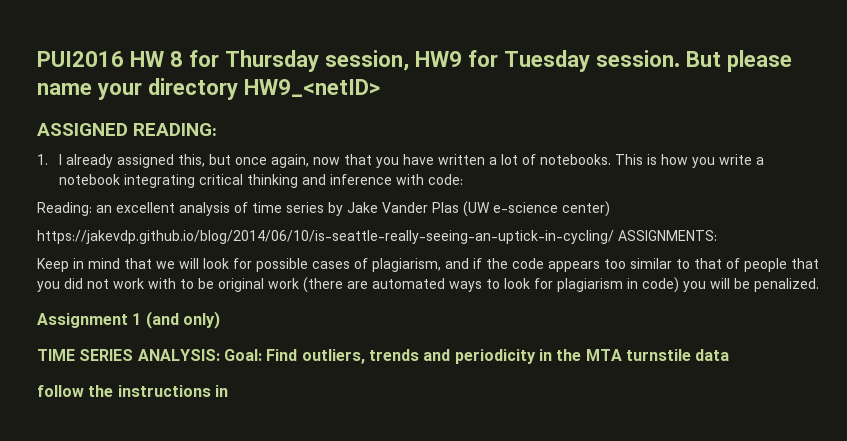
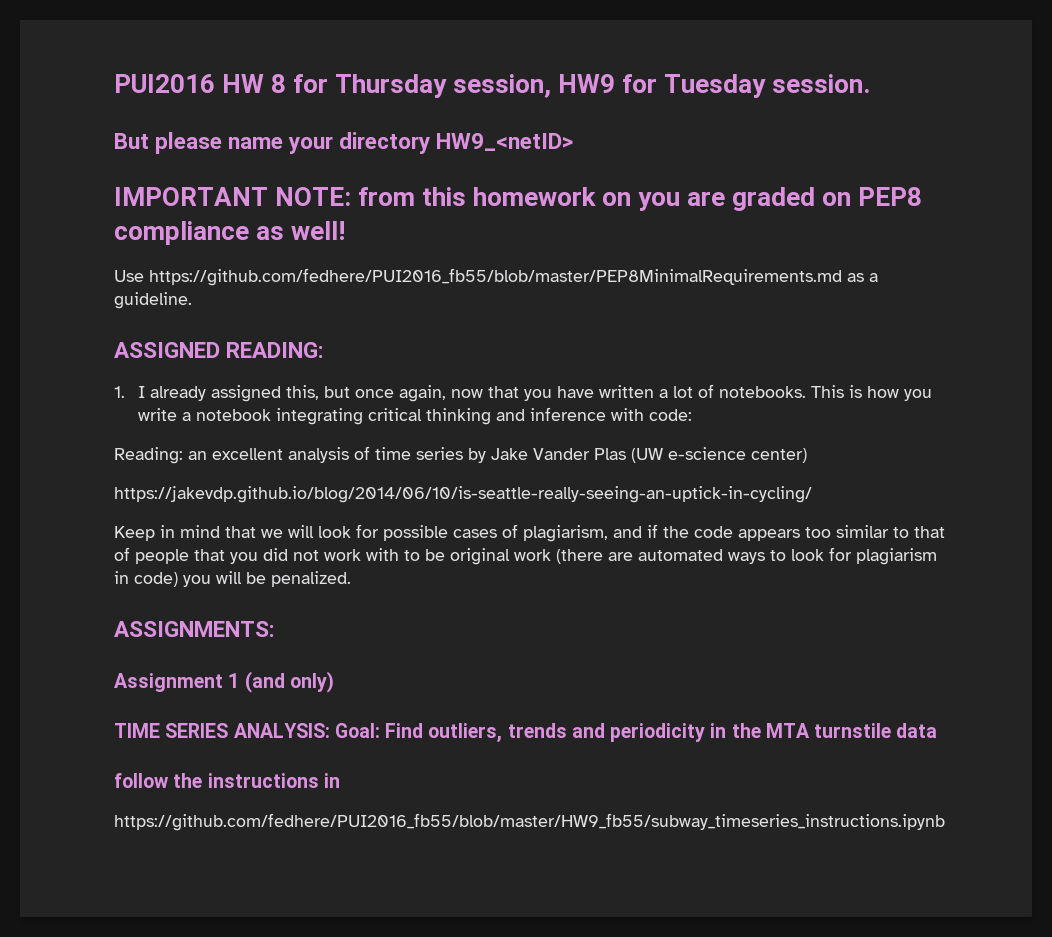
(680, 58) none -> (871, 83) //
(380, 88) none -> [114,187,923,211] [114,221,346,245] [114,268,878,286] [114,292,192,309] // IMPORTANT NOTE: from this homework on you are graded on PEP8 compliance as well! // Use https://github.com/fedhere/PUI2016_fb55/blob/master/PEP8MinimalRequirements.md as a guideline.
[618,230,717,241] ASSIGNMENTS: -> (812, 494) none
(819, 285) none -> [114,621,275,637] // ASSIGNMENTS:
(228, 391) none -> [114,813,945,831] // https://github.com/fedhere/PUI2016_fb55/blob/master/HW9_fb55/subway_timeseries_instructions.ipynb

